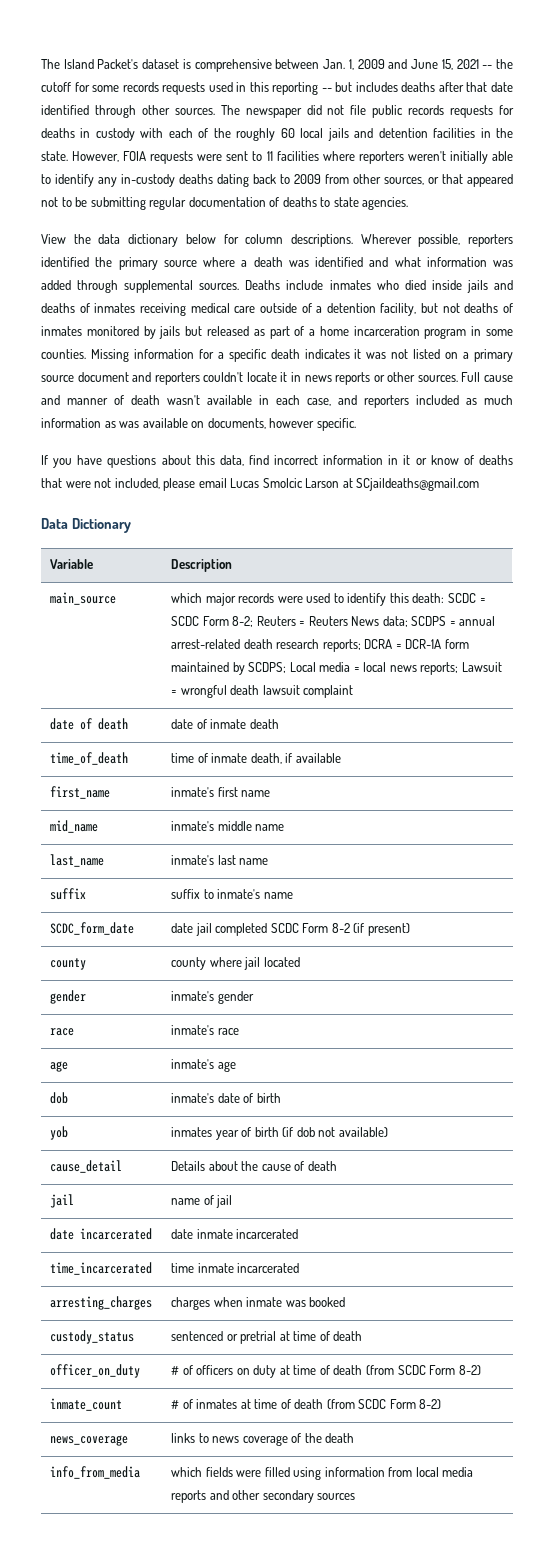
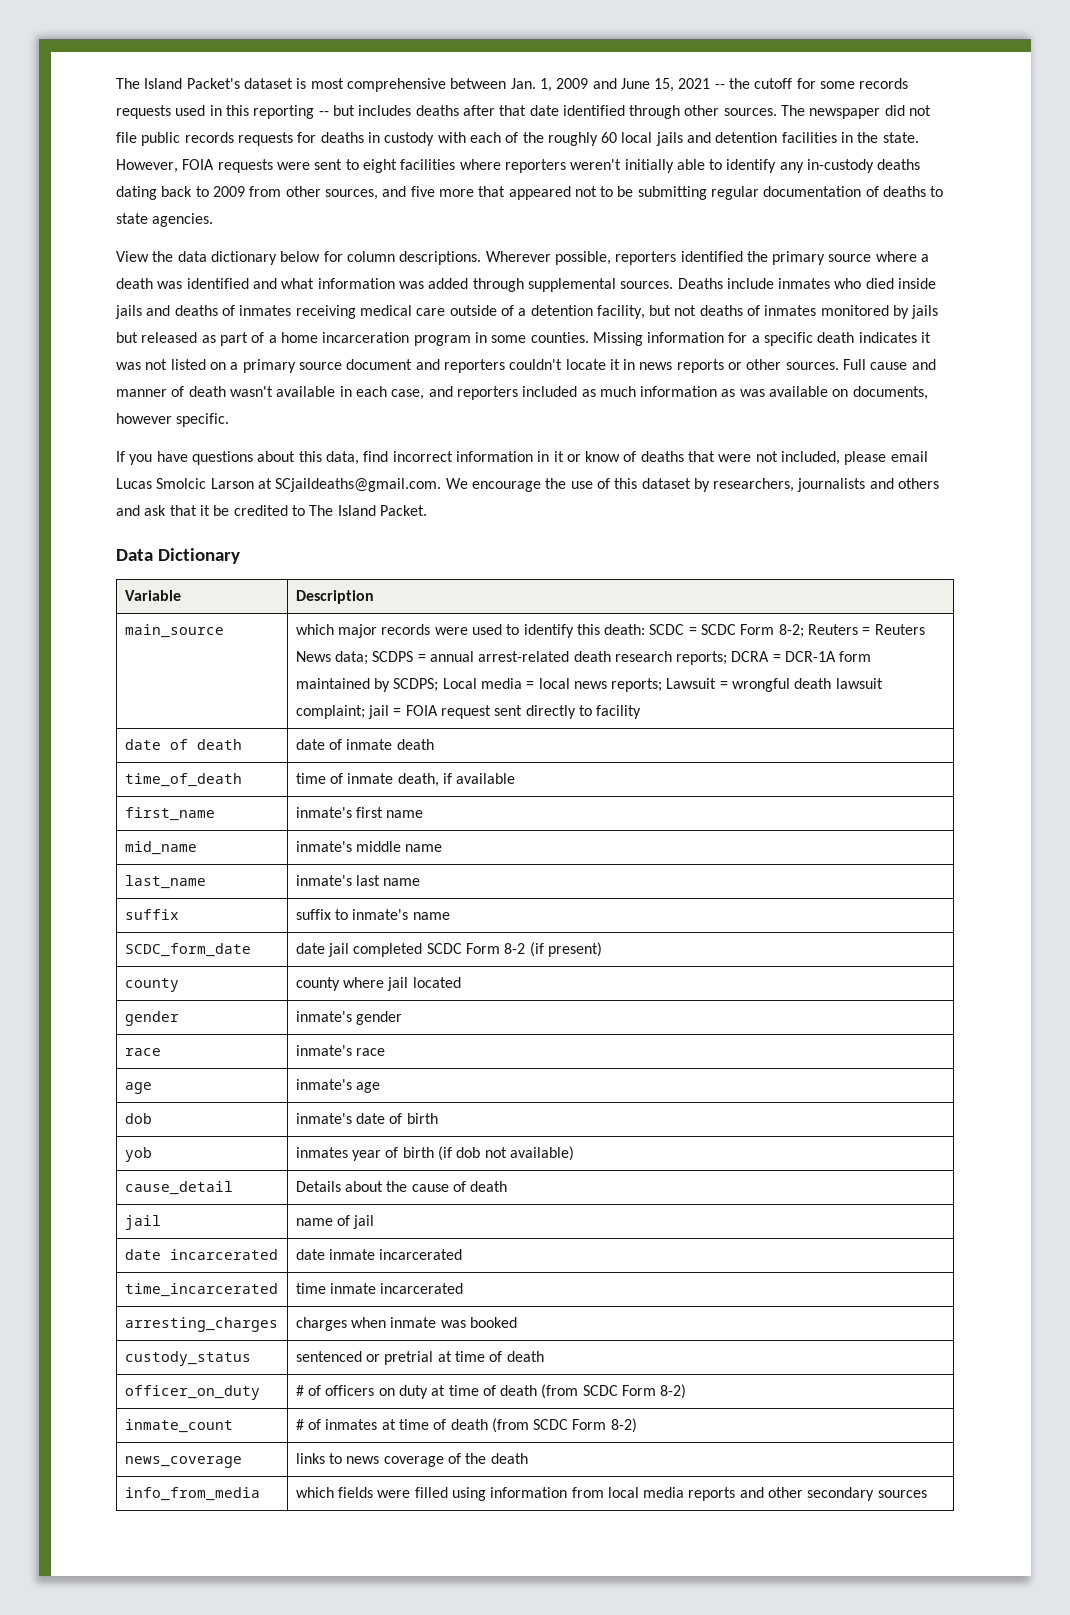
(191, 64) none -> [310,78,344,89] most
[266,151,273,161] 11 -> [362,159,397,173] eight
[428,177,439,184] or -> [382,186,474,197] and five more
[356,478,480,491] SCjaildeaths@gmail.com -> [275,478,940,492] [116,505,427,516] SCjaildeaths@gmail.com. We encourage the use of this dataset by researchers, journalists and others and ask that it be credited to The Island Packet.
[303,685,354,698] complaint -> [295,705,642,719] complaint; jail = FOIA request sent directly to facility

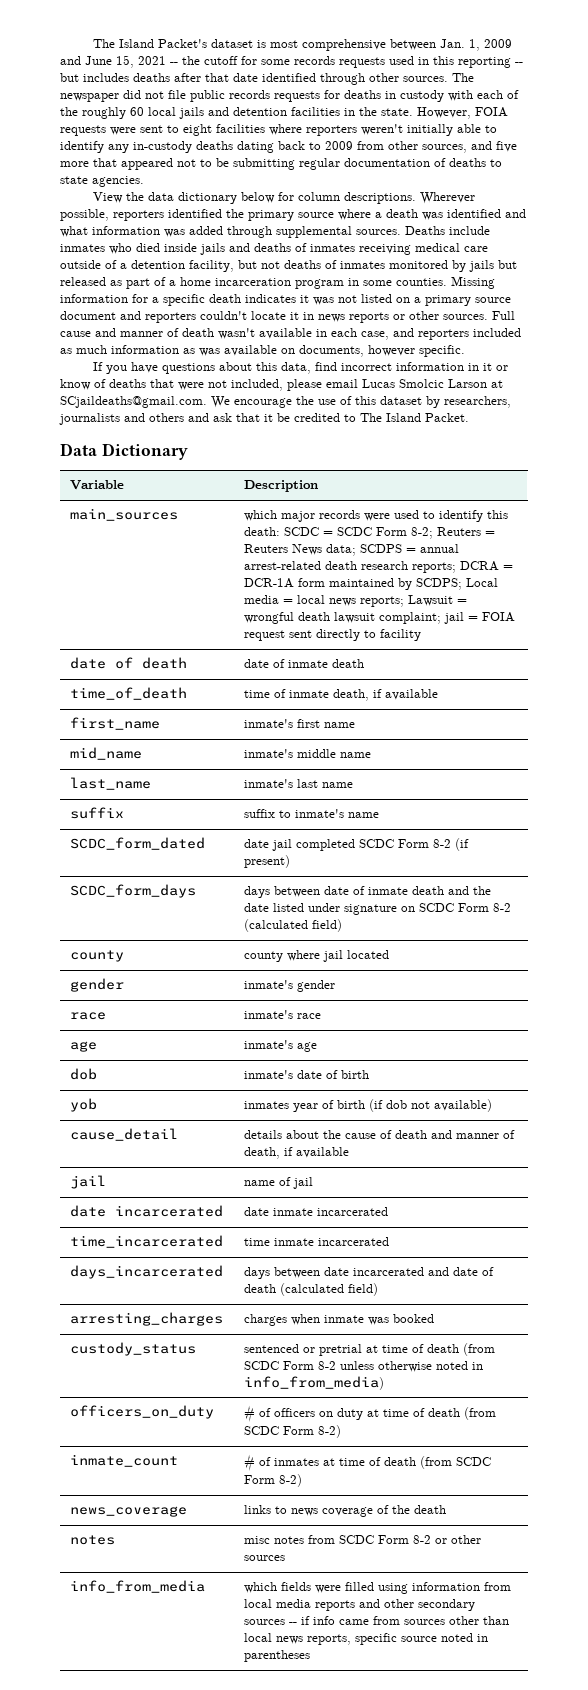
[124,624,224,638] main_source -> [70,508,179,521] main_sources
[124,943,251,957] SCDC_form_date -> [70,837,206,850] SCDC_form_dated
(602, 949) none -> [70,884,197,898] [244,886,492,898] [244,903,512,915] [244,919,343,932] // SCDC_form_days | days between date of inmate death and the date listed under signature on SCDC Form 8-2 (calculated field)
[295,1181,341,1192] Details -> [244,1130,283,1139] details
(508, 1186) none -> [431,1130,516,1139] [244,1147,350,1159] and manner of death, if available
(464, 1288) none -> [70,1265,224,1279] [244,1267,495,1279] [244,1283,379,1296] // days_incarcerated | days between date incarcerated and date of death (calculated field)
[124,1385,260,1400] // officer_on_duty -> [463,1343,496,1356] [244,1361,484,1372] [244,1376,385,1390] [70,1405,215,1419] (from SCDC Form 8-2 unless otherwise noted in info_from_media) // officers_on_duty
(528, 1458) none -> [70,1535,116,1545] [244,1535,482,1544] [244,1555,286,1561] // notes | misc notes from SCDC Form 8-2 or other sources
(927, 1494) none -> [289,1616,510,1625] [244,1633,489,1645] [244,1650,311,1662] -- if info came from sources other than local news reports, specific source noted in parentheses

